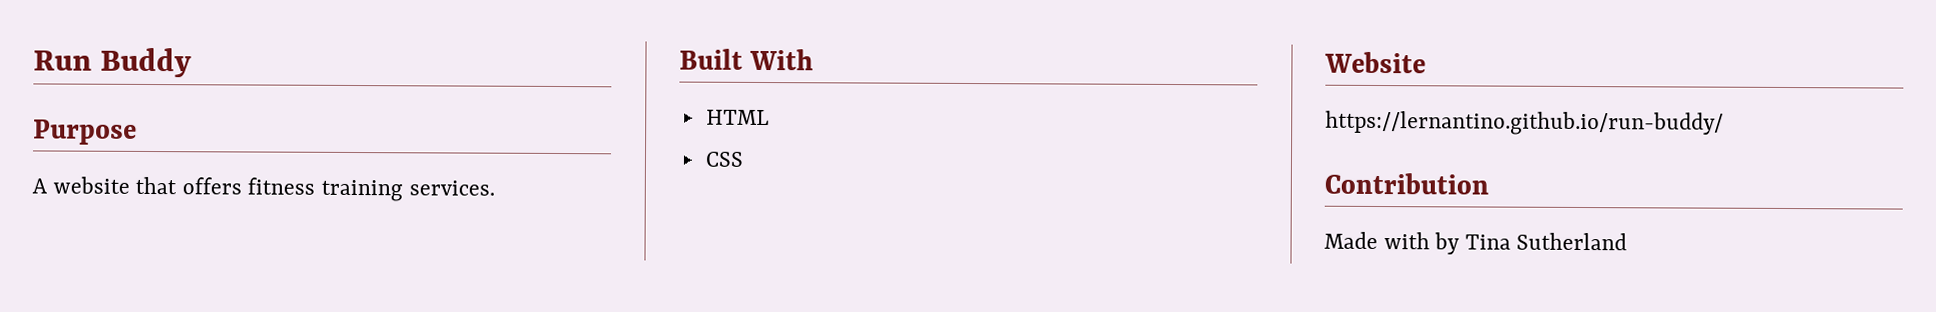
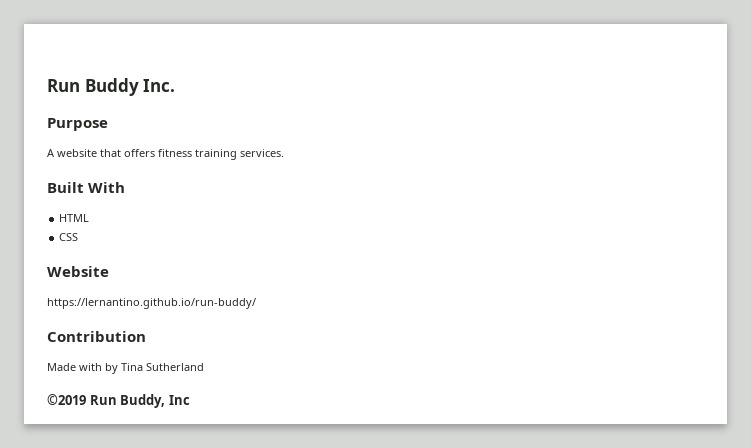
(193, 62) none -> [143,79,176,92] Inc.
(1628, 241) none -> [47,394,190,408] // ©2019 Run Buddy, Inc

